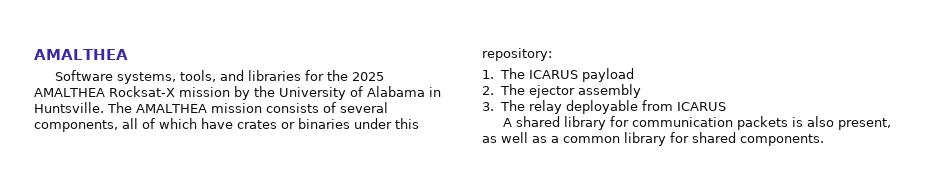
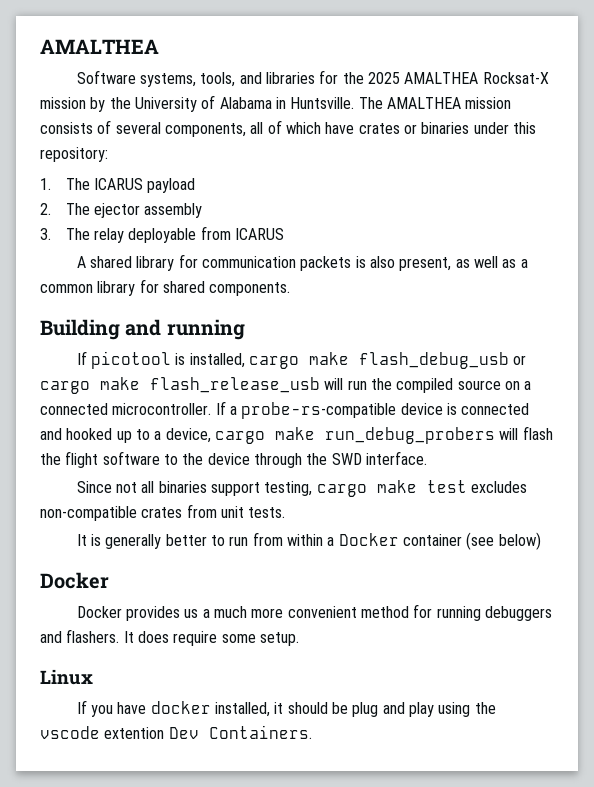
(824, 140) none -> [40,319,245,340] [76,351,527,369] [40,377,532,394] [40,401,530,419] [40,426,553,444] [40,451,427,468] [76,480,527,497] [40,504,286,521] [76,532,541,550] [40,572,109,589] [76,604,552,621] [40,629,299,646] [40,669,93,685] [76,700,496,717] [40,725,312,739] // Building and running // If picotool is installed, cargo make flash_debug_usb or cargo make flash_release_usb will run the compiled source on a connected microcontroller. If a probe-rs-compatible device is connected and hooked up to a device, cargo make run_debug_probers will flash the flight software to the device through the SWD interface. // Since not all binaries support testing, cargo make test excludes non-compatible crates from unit tests. // It is generally better to run from within a Docker container (see below) // Docker // Docker provides us a much more convenient method for running debuggers and flashers. It does require some setup. // Linux // If you have docker installed, it should be plug and play using the vscode extention Dev Containers.

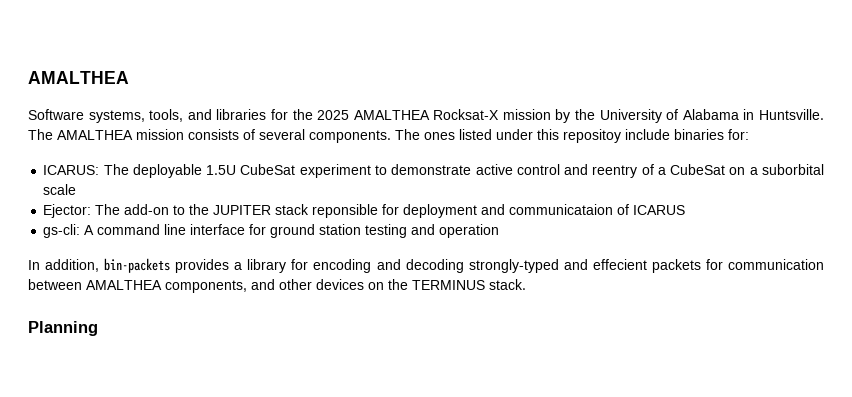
[164,120,536,137] [40,147,108,162] [40,178,196,193] [40,203,203,218] [40,226,285,243] [76,254,528,271] [40,279,291,296] [40,319,245,340] [76,351,527,369] [40,377,532,394] [40,401,530,419] [40,426,553,444] [40,451,427,468] [76,480,527,497] [40,504,286,521] [76,532,541,550] [40,572,109,589] [76,604,552,621] [40,629,299,646] [40,669,93,685] [76,700,496,717] [40,725,312,739] components, all of which have crates or binaries under this repository: // 1. The ICARUS payload // 2. The ejector assembly // 3. The relay deployable from ICARUS // A shared library for communication packets is also present, as well as a common library for shared components. // Building and running // If picotool is installed, cargo make flash_debug_usb or cargo make flash_release_usb will run the compiled source on a connected microcontroller. If a probe-rs-compatible device is connected and hooked up to a device, cargo make run_debug_probers will flash the flight software to the device through the SWD interface. // Since not all binaries support testing, cargo make test excludes non-compatible crates from unit tests. // It is generally better to run from within a Docker container (see below) // Docker // Docker provides us a much more convenient method for running debuggers and flashers. It does require some setup. // Linux // If you have docker installed, it should be plug and play using the vscode extention Dev Containers. -> [309,129,749,143] [43,164,824,178] [43,184,77,195] [43,204,686,218] [43,224,500,238] [28,258,825,273] [28,279,526,293] [28,321,98,336] components. The ones listed under this repositoy include binaries for: // ICARUS: The deployable 1.5U CubeSat experiment to demonstrate active control and reentry of a CubeSat on a suborbital scale // Ejector: The add-on to the JUPITER stack reponsible for deployment and communicataion of ICARUS // gs-cli: A command line interface for ground station testing and operation // In addition, bin-packets provides a library for encoding and decoding strongly-typed and effecient packets for communication between AMALTHEA components, and other devices on the TERMINUS stack. // Planning

